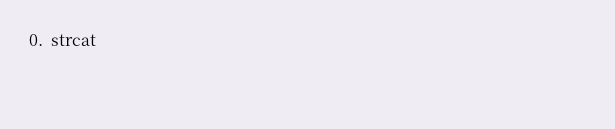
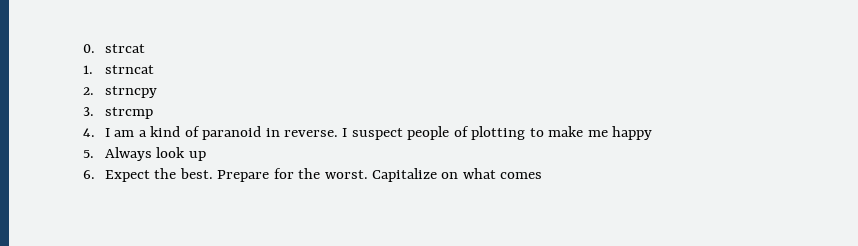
(96, 40) none -> [83,65,154,74] [83,86,157,98] [83,107,153,119] [83,126,653,140] [83,147,206,161] [83,168,543,182] // 1. strncat // 2. strncpy // 3. strcmp // 4. I am a kind of paranoid in reverse. I suspect people of plotting to make me happy // 5. Always look up // 6. Expect the best. Prepare for the worst. Capitalize on what comes

